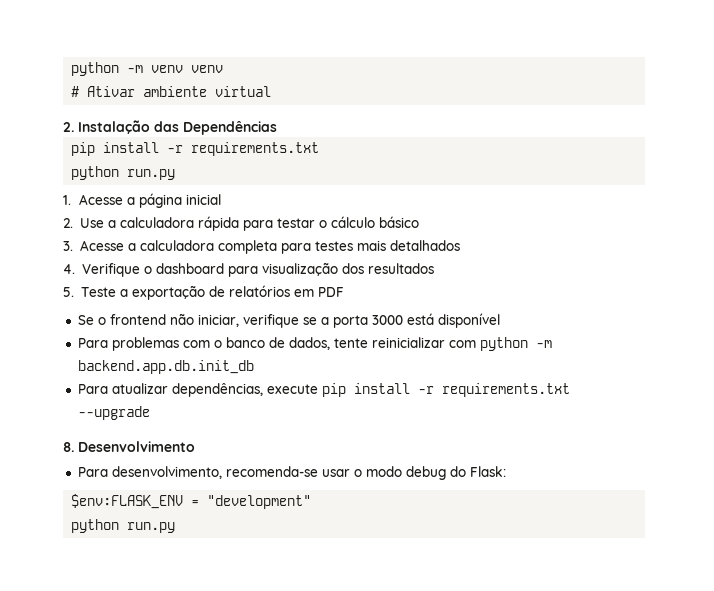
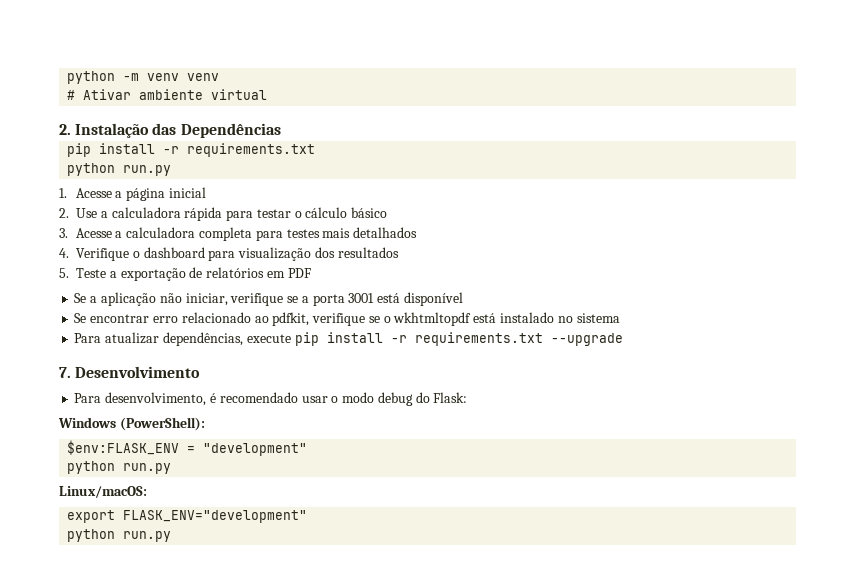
[97,314,166,325] o frontend -> [90,292,156,306] a aplicação
[371,315,403,325] 3000 -> [348,293,375,303] 3001
[77,337,552,351] [77,360,254,374] Para problemas com o banco de dados, tente reinicializar com python -m backend.app.db.init_db -> [74,312,620,326] Se encontrar erro relacionado ao pdfkit, verifique se o wkhtmltopdf está instalado no sistema
[63,442,74,452] 8. -> [59,367,71,378] 7.
[225,466,318,477] recomenda-se -> [209,392,298,403] é recomendado
(506, 471) none -> [58,417,205,431] // Windows (PowerShell):
(176, 527) none -> [59,486,147,498] [67,510,308,523] [67,529,172,542] // Linux/macOS: // export FLASK_ENV="development" // python run.py

